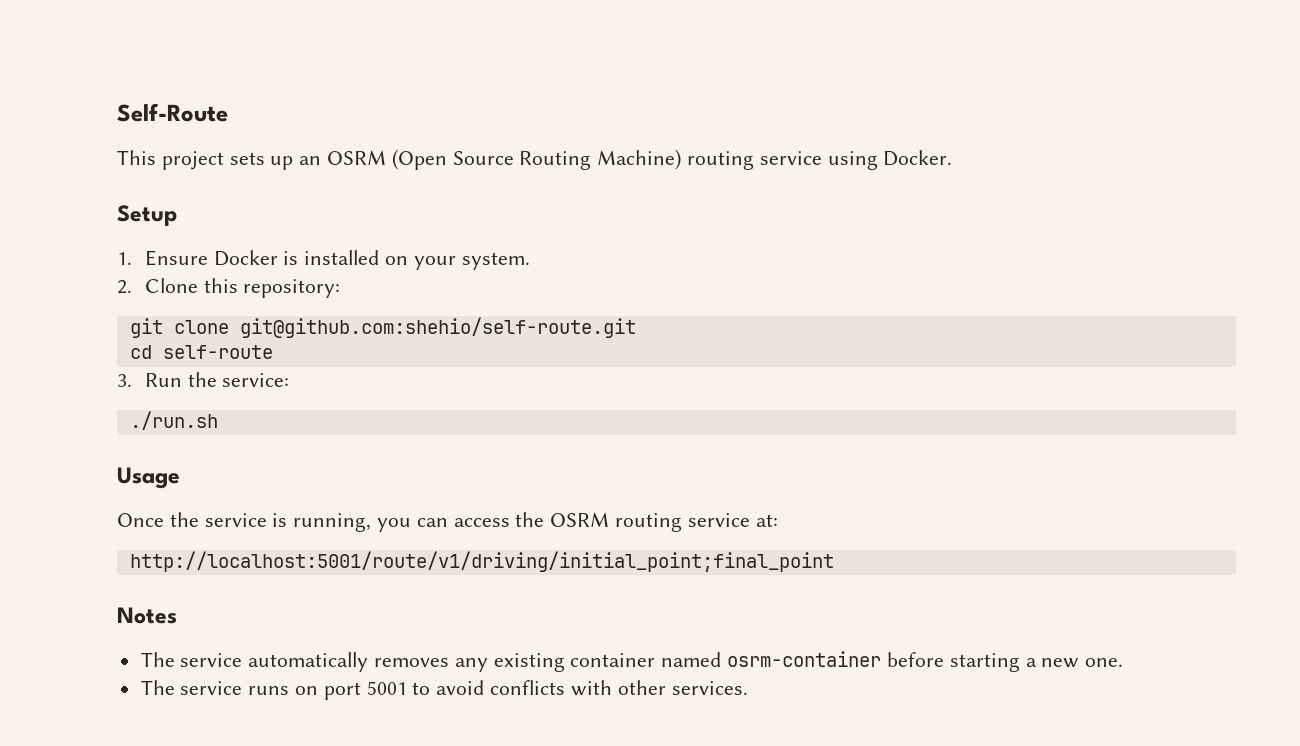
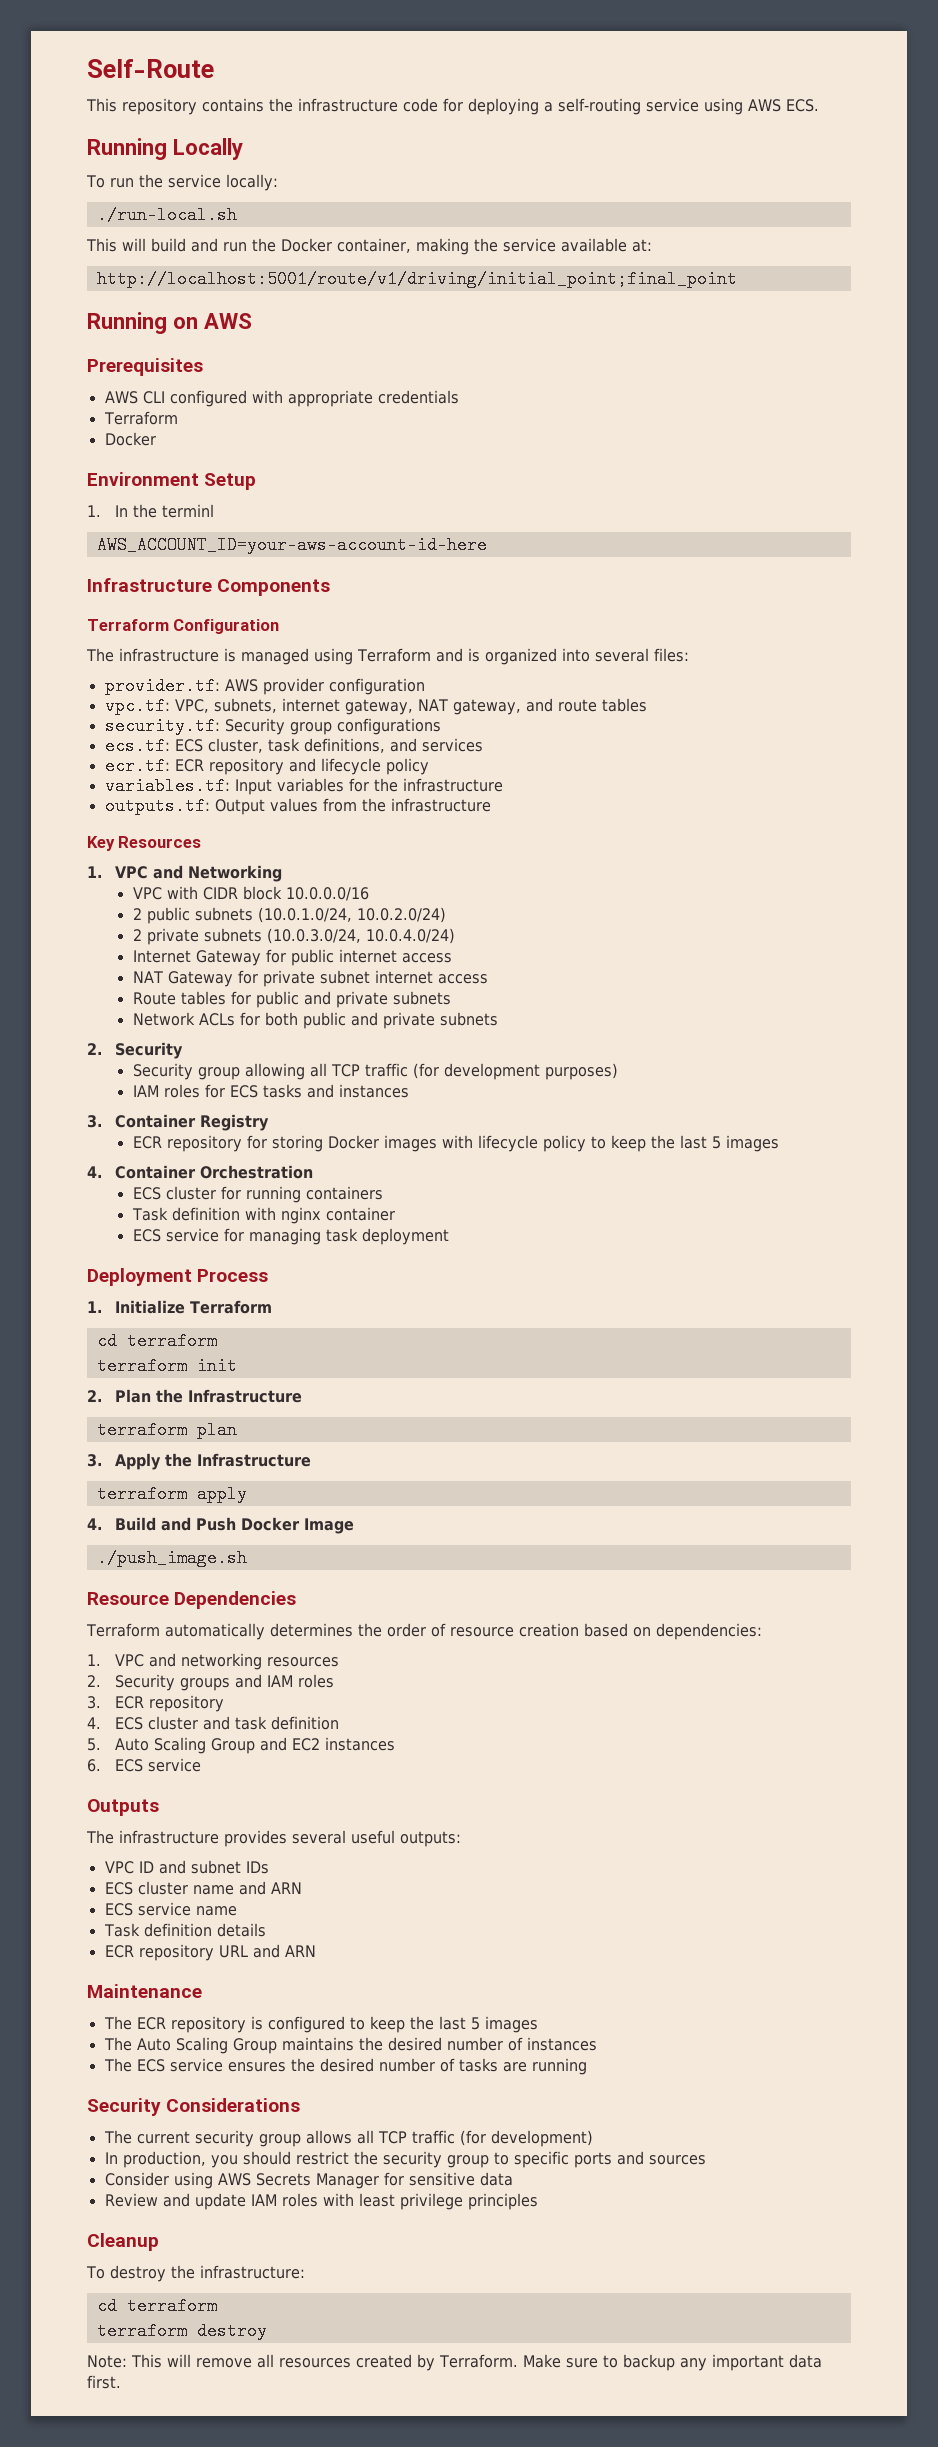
[161,149,953,170] [117,205,177,226] [117,250,530,270] [117,278,341,298] [129,317,636,338] [129,345,273,359] [117,372,290,387] [129,411,218,430] [117,467,180,489] [117,512,778,532] [129,551,834,572] [117,607,177,624] [140,651,1124,672] [140,680,748,700] project sets up an OSRM (Open Source Routing Machine) routing service using Docker. // Setup // 1. Ensure Docker is installed on your system. // 2. Clone this repository: // git clone git@github.com:shehio/self-route.git // cd self-route // 3. Run the service: // ./run.sh // Usage // Once the service is running, you can access the OSRM routing service at: // http://localhost:5001/route/v1/driving/initial_point;final_point // Notes // The service automatically removes any existing container named osrm-container before starting a new one. // The service runs on port 5001 to avoid conflicts with other services. -> [122,98,819,115] [87,138,243,160] [86,174,278,191] [96,206,237,224] [86,238,652,255] [96,270,737,288] [87,312,252,334] [87,358,203,376] [104,390,459,407] [103,411,178,425] [104,432,156,446] [87,472,257,490] [87,504,215,518] [96,536,487,554] [87,578,331,596] [87,619,280,634] [86,648,689,665] [104,677,425,695] [104,697,647,715] [104,717,441,735] [104,737,483,755] [104,757,429,775] [104,777,503,795] [104,797,491,815] [87,836,202,851] [87,865,283,882] [132,886,369,901] [132,907,446,924] [132,928,455,945] [132,949,452,966] [132,970,488,987] [132,991,451,1008] [132,1012,498,1029] [87,1042,184,1059] [132,1063,618,1080] [132,1084,409,1098] [87,1114,270,1131] [132,1135,779,1152] [87,1165,314,1179] [132,1186,383,1203] [131,1207,395,1224] [132,1228,449,1245] [87,1268,269,1286] [87,1300,273,1314] [96,1332,217,1350] [96,1357,237,1375] [87,1389,303,1403] [96,1421,237,1439] [87,1453,312,1470] [96,1485,247,1503] [87,1517,355,1534] [96,1549,247,1567] [87,1591,297,1609] [86,1623,762,1640] [87,1653,340,1670] [87,1674,335,1691] [87,1695,225,1712] [87,1716,340,1730] [87,1737,396,1754] [87,1758,202,1772] [87,1799,159,1816] [86,1830,461,1847] [104,1860,269,1874] [104,1881,302,1895] [104,1902,237,1916] [103,1923,266,1937] [104,1944,316,1961] [87,1984,202,1998] [103,2016,538,2033] [103,2037,597,2054] [103,2058,587,2075] [87,2098,301,2116] [103,2130,593,2147] [104,2151,706,2168] [104,2172,513,2189] [104,2193,538,2210] [87,2233,159,2251] [86,2265,305,2282] [96,2297,217,2315] [96,2322,267,2340] [87,2354,822,2371] [87,2375,121,2389] repository contains the infrastructure code for deploying a self-routing service using AWS ECS. // Running Locally // To run the service locally: // ./run-local.sh // This will build and run the Docker container, making the service available at: // http://localhost:5001/route/v1/driving/initial_point;final_point // Running on AWS // Prerequisites // AWS CLI configured with appropriate credentials // Terraform // Docker // Environment Setup // 1. In the terminl // AWS_ACCOUNT_ID=your-aws-account-id-here // Infrastructure Components // Terraform Configuration // The infrastructure is managed using Terraform and is organized into several files: // provider.tf: AWS provider configuration // vpc.tf: VPC, subnets, internet gateway, NAT gateway, and route tables // security.tf: Security group configurations // ecs.tf: ECS cluster, task definitions, and services // ecr.tf: ECR repository and lifecycle policy // variables.tf: Input variables for the infrastructure // outputs.tf: Output values from the infrastructure // Key Resources // 1. VPC and Networking // VPC with CIDR block 10.0.0.0/16 // 2 public subnets (10.0.1.0/24, 10.0.2.0/24) // 2 private subnets (10.0.3.0/24, 10.0.4.0/24) // Internet Gateway for public internet access // NAT Gateway for private subnet internet access // Route tables for public and private subnets // Network ACLs for both public and private subnets // 2. Security // Security group allowing all TCP traffic (for development purposes) // IAM roles for ECS tasks and instances // 3. Container Registry // ECR repository for storing Docker images with lifecycle policy to keep the last 5 images // 4. Container Orchestration // ECS cluster for running containers // Task definition with nginx container // ECS service for managing task deployment // Deployment Process // 1. Initialize Terraform // cd terraform // terraform init // 2. Plan the Infrastructure // terraform plan // 3. Apply the Infrastructure // terraform apply // 4. Build and Push Docker Image // ./push_image.sh // Resource Dependencies // Terraform automatically determines the order of resource creation based on dependencies: // 1. VPC and networking resources // 2. Security groups and IAM roles // 3. ECR repository // 4. ECS cluster and task definition // 5. Auto Scaling Group and EC2 instances // 6. ECS service // Outputs // The infrastructure provides several useful outputs: // VPC ID and subnet IDs // ECS cluster name and ARN // ECS service name // Task definition details // ECR repository URL and ARN // Maintenance // The ECR repository is configured to keep the last 5 images // The Auto Scaling Group maintains the desired number of instances // The ECS service ensures the desired number of tasks are running // Security Considerations // The current security group allows all TCP traffic (for development) // In production, you should restrict the security group to specific ports and sources // Consider using AWS Secrets Manager for sensitive data // Review and update IAM roles with least privilege principles // Cleanup // To destroy the infrastructure: // cd terraform // terraform destroy // Note: This will remove all resources created by Terraform. Make sure to backup any important data first.

